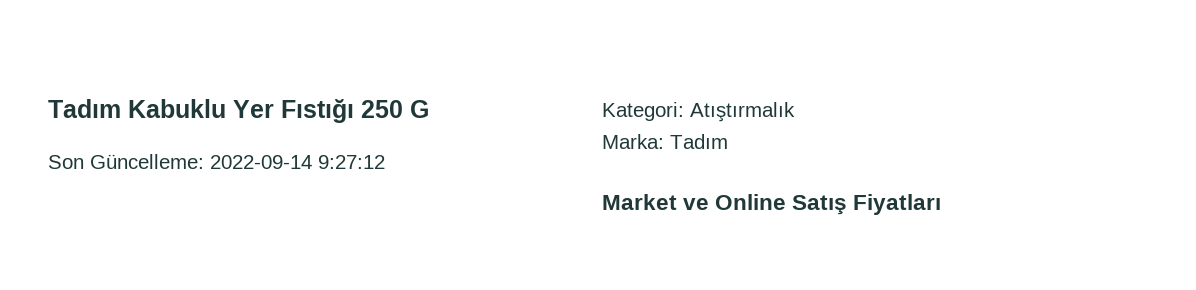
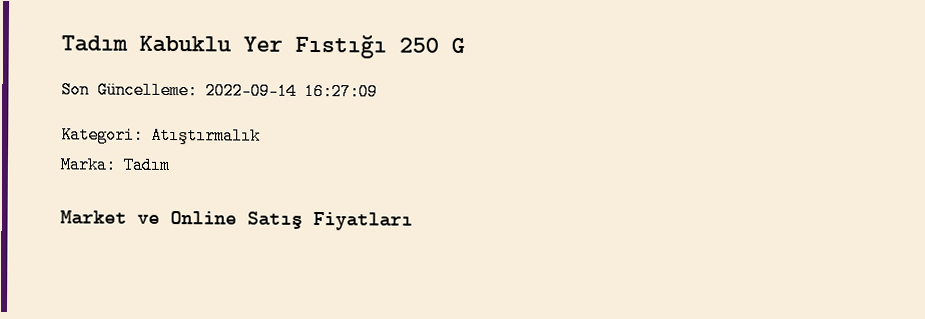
[318,155,385,169] 9:27:12 -> [304,82,378,101] 16:27:09

